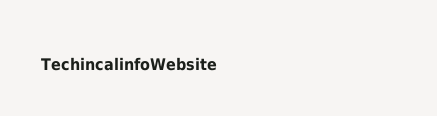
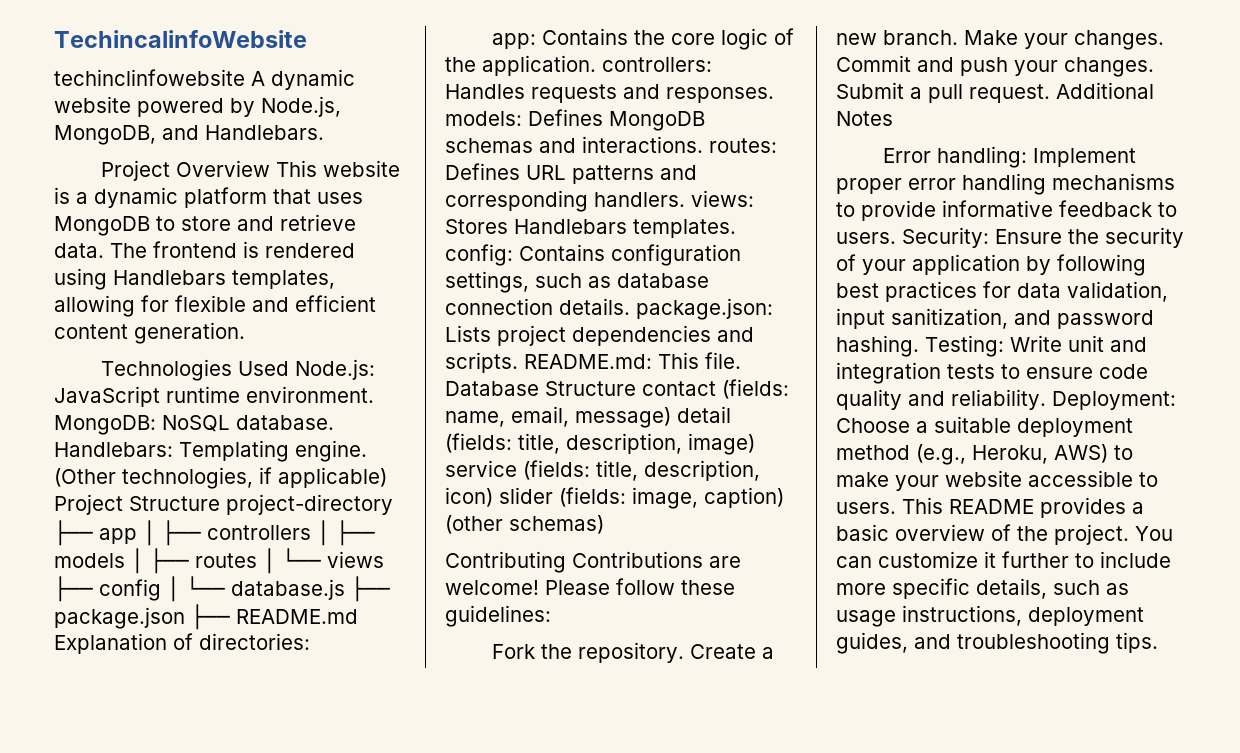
(217, 64) none -> [54,69,355,90] [54,96,341,117] [54,125,324,145] [101,160,401,181] [54,187,363,208] [54,214,356,236] [54,241,355,258] [54,268,335,290] [54,295,376,317] [54,322,245,344] [101,359,376,381] [54,386,374,407] [54,415,334,435] [54,440,367,462] [54,467,387,489] [54,494,393,515] [54,520,375,546] [54,548,384,574] [54,576,390,602] [54,604,358,630] [54,633,310,654] [492,28,795,50] [445,55,712,76] [445,84,774,103] [445,109,705,131] [445,136,777,153] [445,163,697,184] [445,190,754,212] [445,219,736,238] [445,244,741,266] [445,271,709,293] [445,298,773,320] [445,325,754,346] [445,352,741,373] [445,379,789,399] [445,406,731,428] [445,433,755,455] [445,460,760,481] [445,487,784,509] [445,515,604,534] [445,551,741,573] [445,578,735,595] [445,605,551,627] [492,642,775,663] [836,30,1164,50] [836,55,1154,77] [836,82,1154,103] [836,111,893,126] [883,146,1137,168] [836,173,1175,195] [836,200,1177,221] [836,227,1184,248] [836,254,1146,276] [836,281,1168,302] [836,308,1154,329] [836,335,1147,357] [836,362,1148,384] [836,389,1176,410] [836,416,1133,437] [836,444,1133,465] [836,470,1158,491] [836,497,1144,518] [836,524,1173,545] [836,551,1171,568] [836,578,1129,599] [836,605,1144,627] [836,632,1158,654] // techinclinfowebsite A dynamic website powered by Node.js, MongoDB, and Handlebars. // Project Overview This website is a dynamic platform that uses MongoDB to store and retrieve data. The frontend is rendered using Handlebars templates, allowing for flexible and efficient content generation. // Technologies Used Node.js: JavaScript runtime environment. MongoDB: NoSQL database. Handlebars: Templating engine. (Other technologies, if applicable) Project Structure project-directory ├── app │ ├── controllers │ ├── models │ ├── routes │ └── views ├── config │ └── database.js ├── package.json ├── README.md Explanation of directories: // app: Contains the core logic of the application. controllers: Handles requests and responses. models: Defines MongoDB schemas and interactions. routes: Defines URL patterns and corresponding handlers. views: Stores Handlebars templates. config: Contains configuration settings, such as database connection details. package.json: Lists project dependencies and scripts. README.md: This file. Database Structure contact (fields: name, email, message) detail (fields: title, description, image) service (fields: title, description, icon) slider (fields: image, caption) (other schemas) // Contributing Contributions are welcome! Please follow these guidelines: // Fork the repository. Create a new branch. Make your changes. Commit and push your changes. Submit a pull request. Additional Notes // Error handling: Implement proper error handling mechanisms to provide informative feedback to users. Security: Ensure the security of your application by following best practices for data validation, input sanitization, and password hashing. Testing: Write unit and integration tests to ensure code quality and reliability. Deployment: Choose a suitable deployment method (e.g., Heroku, AWS) to make your website accessible to users. This README provides a basic overview of the project. You can customize it further to include more specific details, such as usage instructions, deployment guides, and troubleshooting tips.

